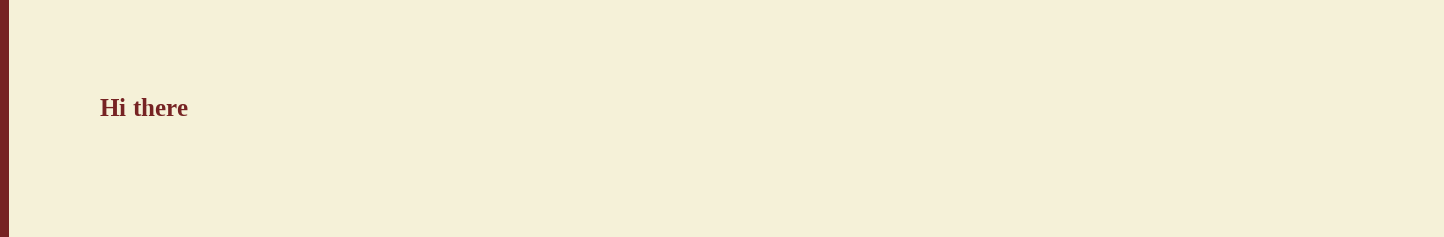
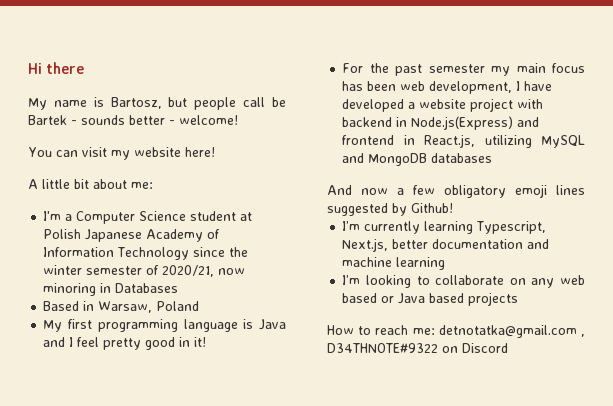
(188, 107) none -> [28,97,286,110] [28,115,238,125] [28,147,215,160] [28,179,153,189] [43,211,253,224] [43,229,221,242] [43,247,249,260] [43,265,246,277] [43,283,179,296] [43,301,200,313] [43,319,286,332] [43,337,207,350] [342,63,585,76] [342,81,553,94] [342,98,544,112] [342,116,540,130] [342,134,585,148] [342,153,493,166] [327,184,585,198] [327,203,453,216] [342,221,547,234] [342,238,550,252] [342,257,446,270] [342,275,585,288] [342,292,519,306] [327,325,585,338] [327,343,508,353] // My name is Bartosz, but people call be Bartek - sounds better - welcome! // You can visit my website here! // A little bit about me: // I'm a Computer Science student at Polish Japanese Academy of Information Technology since the winter semester of 2020/21, now minoring in Databases // Based in Warsaw, Poland // My first programming language is Java and I feel pretty good in it! // For the past semester my main focus has been web development, I have developed a website project with backend in Node.js(Express) and frontend in React.js, utilizing MySQL and MongoDB databases // And now a few obligatory emoji lines suggested by Github! // I’m currently learning Typescript, Next.js, better documentation and machine learning // I’m looking to collaborate on any web based or Java based projects // How to reach me: detnotatka@gmail.com , D34THNOTE#9322 on Discord

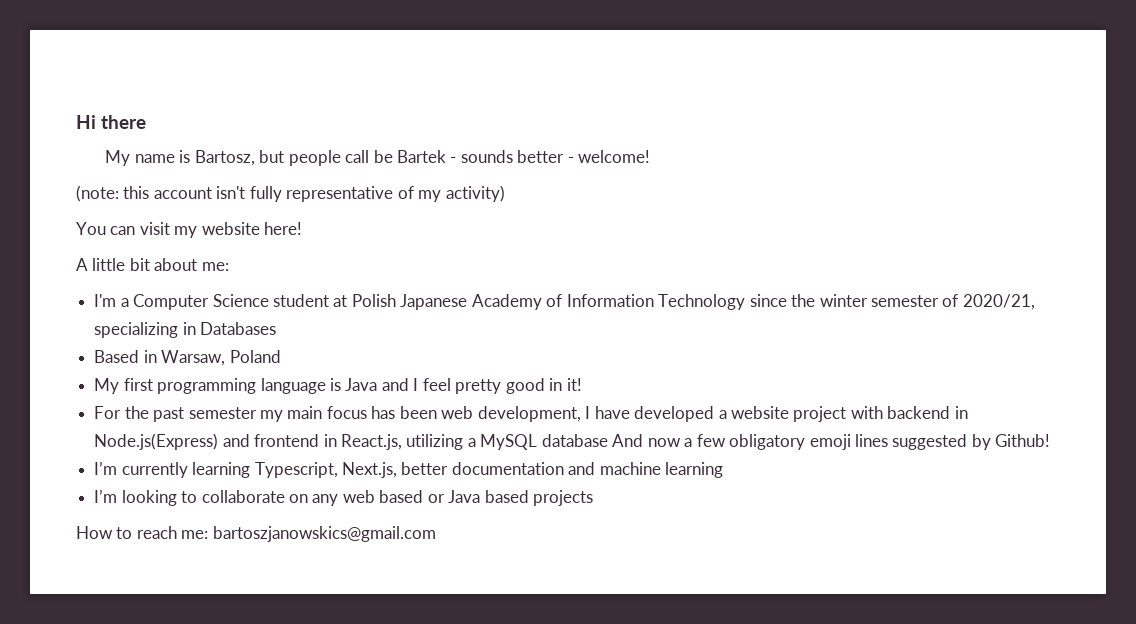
(238, 120) none -> [76,185,505,202] // (note: this account isn't fully representative of my activity)
[218,268,246,275] [43,283,97,296] now minoring -> [94,322,179,338] specializing
[541,135,585,148] [342,153,493,166] MySQL and MongoDB databases // -> [467,434,608,450] a MySQL database
[438,325,585,338] [327,343,508,353] detnotatka@gmail.com , D34THNOTE#9322 on Discord -> [212,526,436,542] bartoszjanowskics@gmail.com

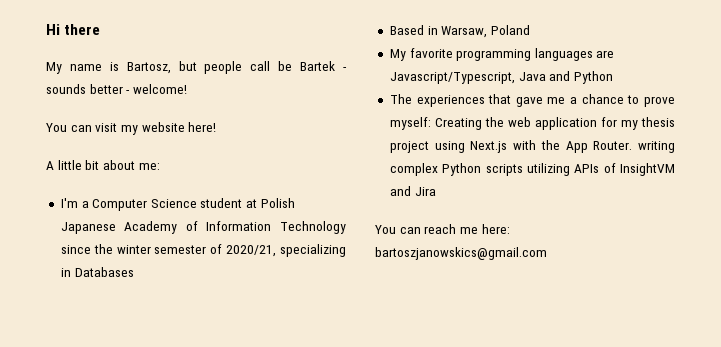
[76,185,505,202] // (note: this account isn't fully representative of my activity) -> (187, 89) none
[123,378,582,394] [94,406,968,422] [94,433,1051,450] [94,461,724,478] [94,489,594,506] [76,526,209,539] first programming language is Java and I feel pretty good in it! // For the past semester my main focus has been web development, I have developed a website project with backend in Node.js(Express) and frontend in React.js, utilizing a MySQL database And now a few obligatory emoji lines suggested by Github! // I’m currently learning Typescript, Next.js, better documentation and machine learning // I’m looking to collaborate on any web based or Java based projects // How to reach me: -> [409,48,615,61] [389,71,613,84] [389,94,675,107] [389,117,675,130] [389,140,675,153] [389,163,675,176] [389,186,436,196] [375,224,510,234] favorite programming languages are Javascript/Typescript, Java and Python // The experiences that gave me a chance to prove myself: Creating the web application for my thesis project using Next.js with the App Router. writing complex Python scripts utilizing APIs of InsightVM and Jira // You can reach me here:

